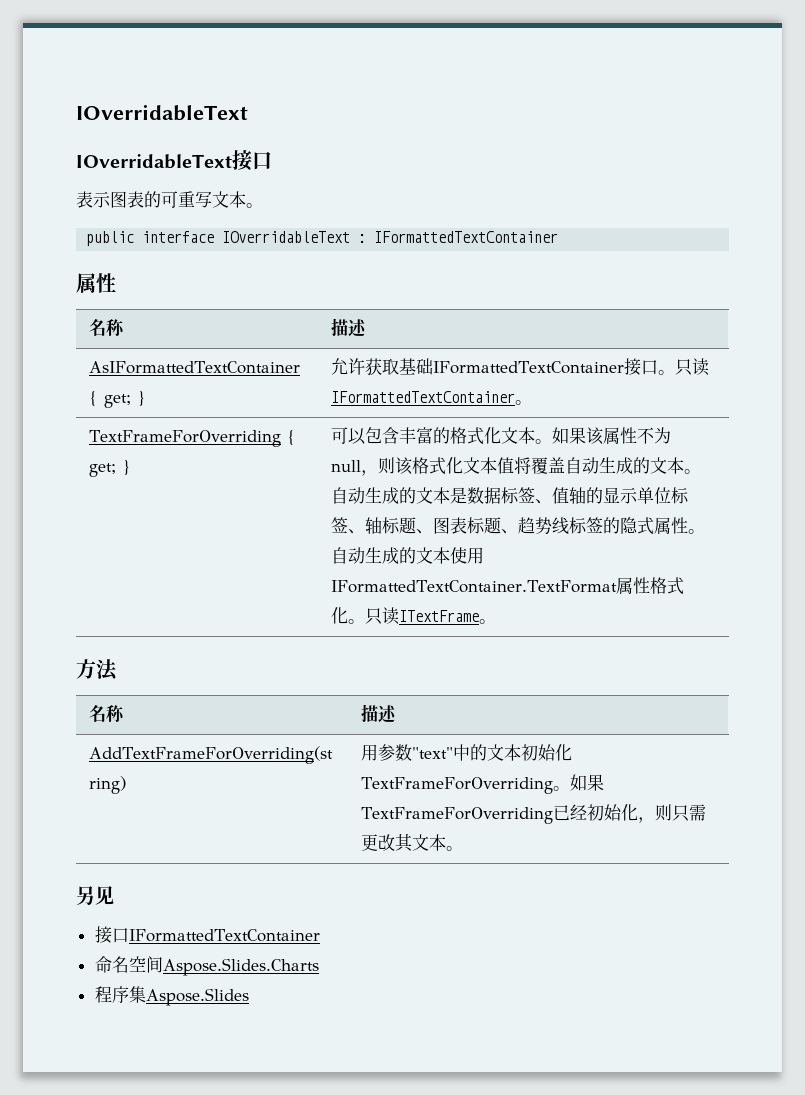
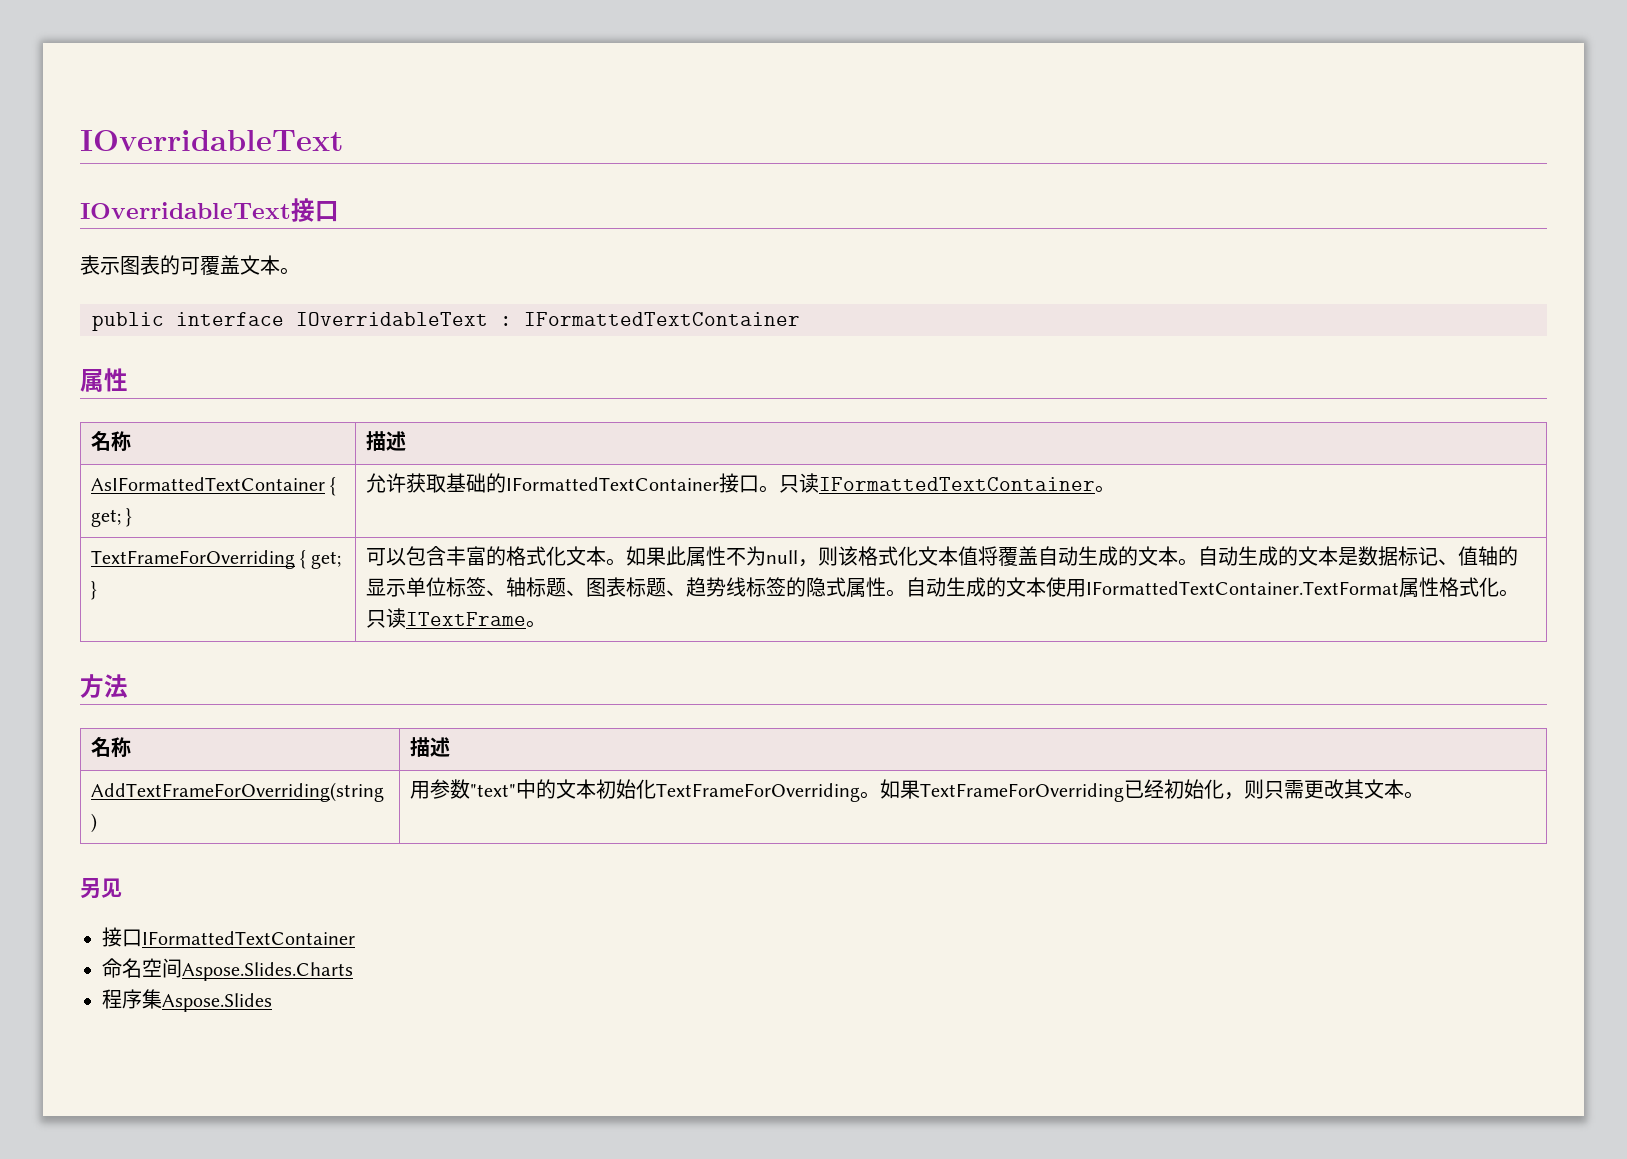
[178,191,212,208] 重写 -> [200,255,240,275] 覆盖
(434, 366) none -> [485,473,506,493] 的
[586,427,605,445] 该 -> [665,546,686,566] 此
[518,487,536,503] 签 -> [1417,546,1438,566] 记

